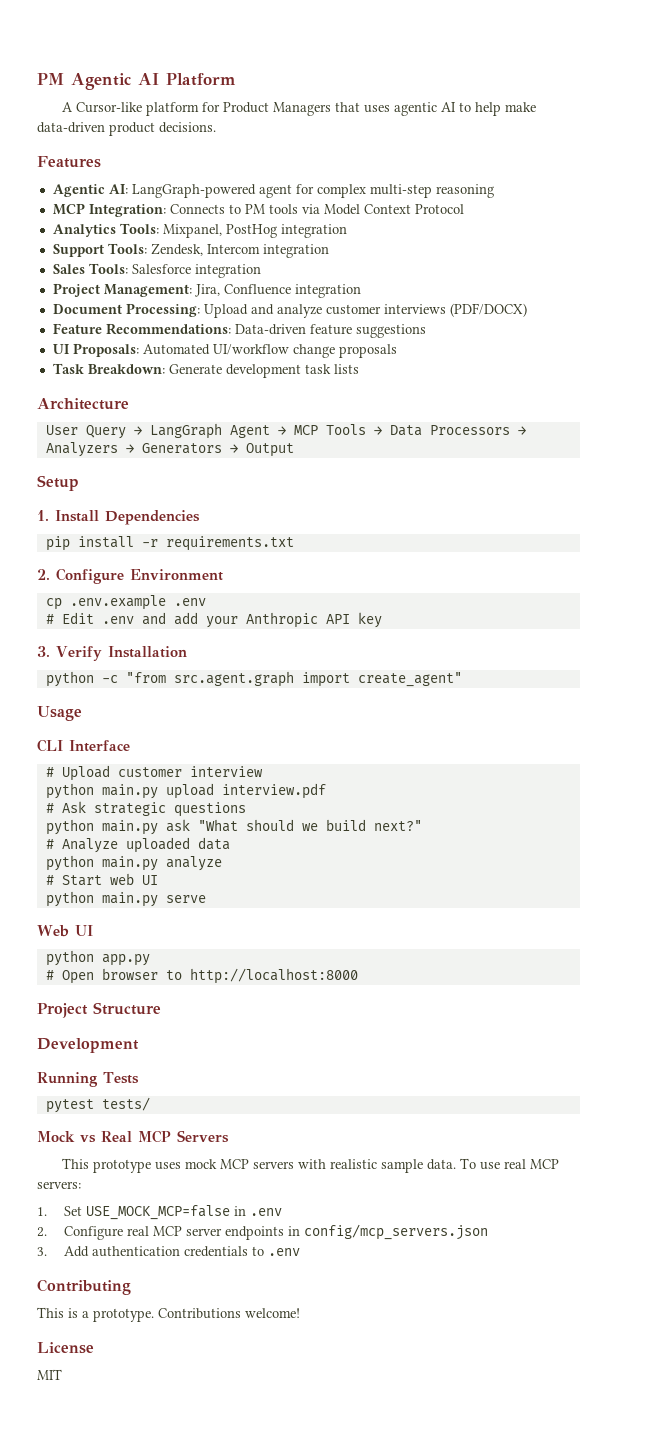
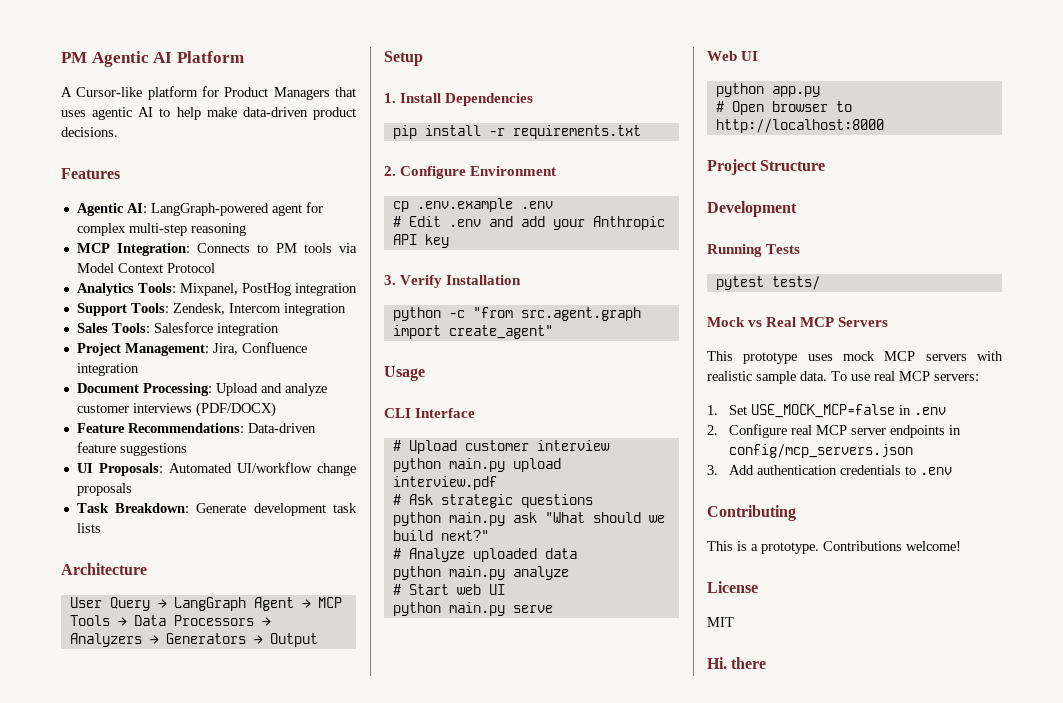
(62, 1374) none -> [707,657,767,669] // Hi. there

